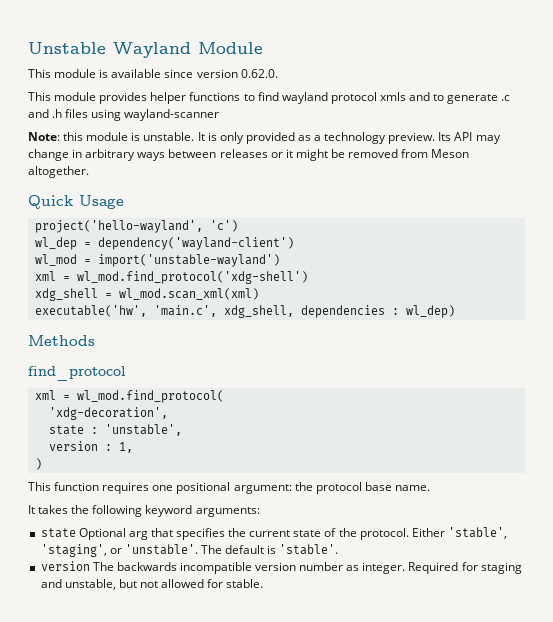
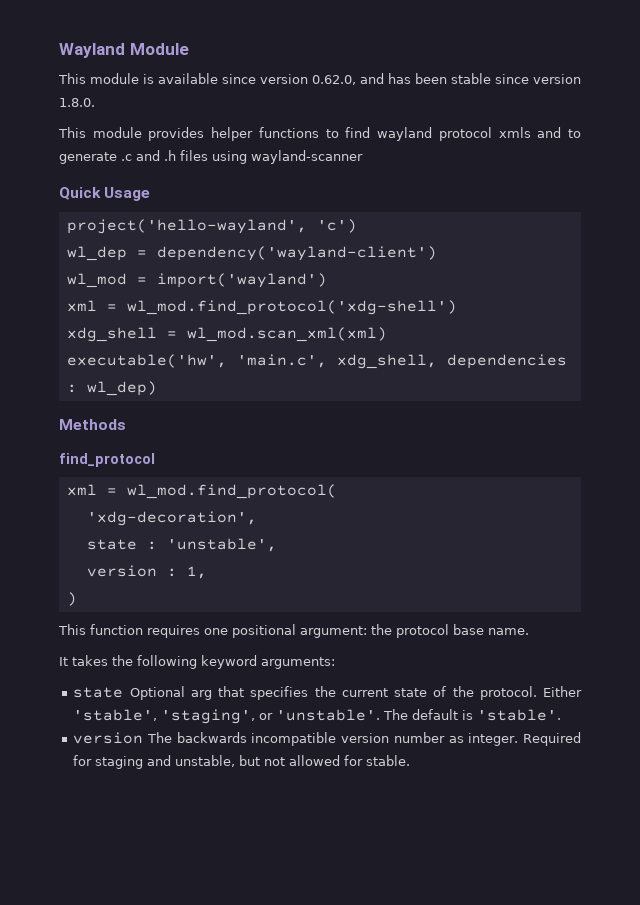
[28,42,106,54] Unstable -> (59, 50) none
[240,69,278,78] 0.62.0. -> [312,73,581,85] [59,98,95,107] 0.62.0, and has been stable since version 1.8.0.
[28,132,501,144] [28,149,470,161] [28,166,89,178] // Note: this module is unstable. It is only provided as a technology preview. Its API may change in arbitrary ways between releases or it might be removed from Meson altogether. -> (363, 157) none
[97,254,280,267] import('unstable-wayland') -> [156,273,327,288] import('wayland')

